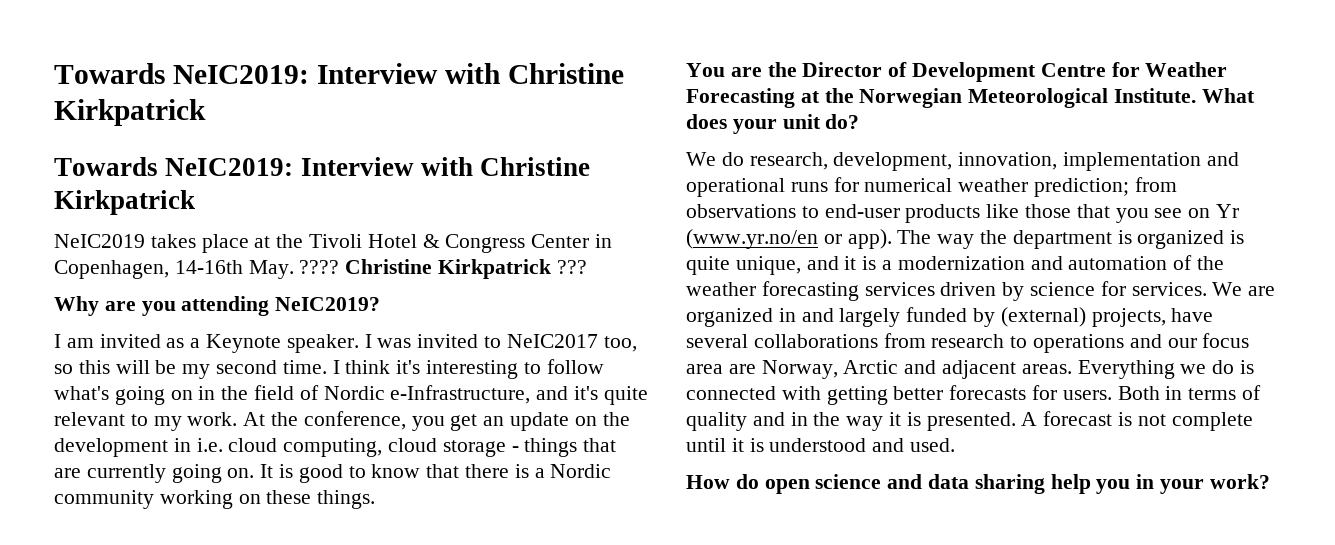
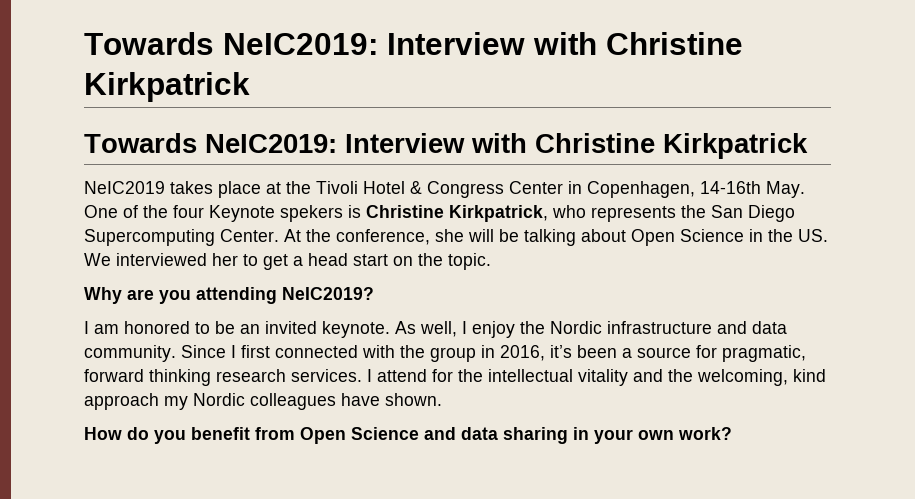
[299,259,587,279] ???? Christine Kirkpatrick ??? -> [84,205,795,222] [84,229,828,246] [84,253,491,270] One of the four Keynote spekers is Christine Kirkpatrick, who represents the San Diego Supercomputing Center. At the conference, she will be talking about Open Science in the US. We interviewed her to get a head start on the topic.
[99,334,637,353] [54,359,604,379] [54,385,648,405] [54,411,630,431] [54,438,617,457] [54,464,612,483] [54,490,376,509] [686,62,1228,82] [686,88,1255,108] [686,114,860,134] [686,152,1239,171] [686,177,1177,197] [686,204,1240,223] [686,229,1245,249] [686,255,1225,275] [686,281,1276,301] [686,307,1214,327] [686,333,1250,353] [686,360,1255,379] [686,385,1262,405] [686,411,1253,431] [686,438,956,452] [686,474,882,494] invited as a Keynote speaker. I was invited to NeIC2017 too, so this will be my second time. I think it's interesting to follow what's going on in the field of Nordic e-Infrastructure, and it's quite relevant to my work. At the conference, you get an update on the development in i.e. cloud computing, cloud storage - things that are currently going on. It is good to know that there is a Nordic community working on these things. // You are the Director of Development Centre for Weather Forecasting at the Norwegian Meteorological Institute. What does your unit do? // We do research, development, innovation, implementation and operational runs for numerical weather prediction; from observations to end-user products like those that you see on Yr (www.yr.no/en or app). The way the department is organized is quite unique, and it is a modernization and automation of the weather forecasting services driven by science for services. We are organized in and largely funded by (external) projects, have several collaborations from research to operations and our focus area are Norway, Arctic and adjacent areas. Everything we do is connected with getting better forecasts for users. Both in terms of quality and in the way it is presented. A forecast is not complete until it is understood and used. // How do open science -> [124,321,787,338] [84,345,806,362] [84,369,826,386] [84,393,442,410] [84,427,419,444] honored to be an invited keynote. As well, I enjoy the Nordic infrastructure and data community. Since I first connected with the group in 2016, it’s been a source for pragmatic, forward thinking research services. I attend for the intellectual vitality and the welcoming, kind approach my Nordic colleagues have shown. // How do you benefit from Open Science
[1050,474,1131,494] help you -> (568, 435) none
(1205, 486) none -> [638,430,674,440] own

